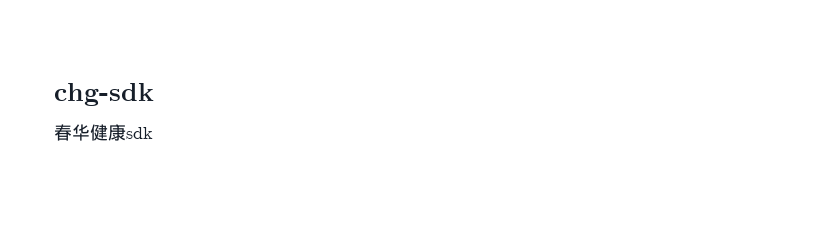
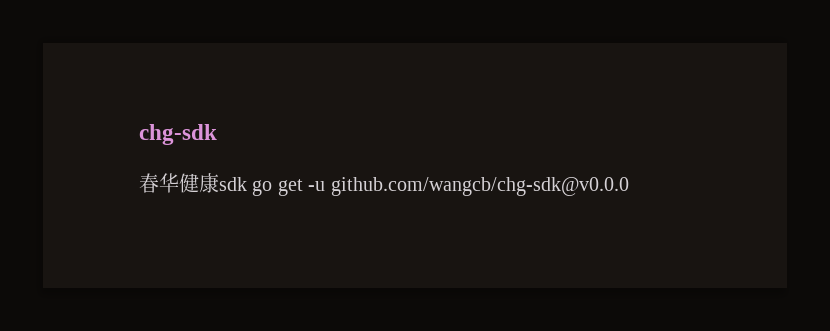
(153, 133) none -> [252,177,629,196] go get -u github.com/wangcb/chg-sdk@v0.0.0

